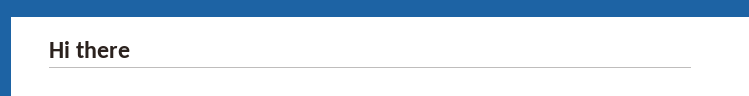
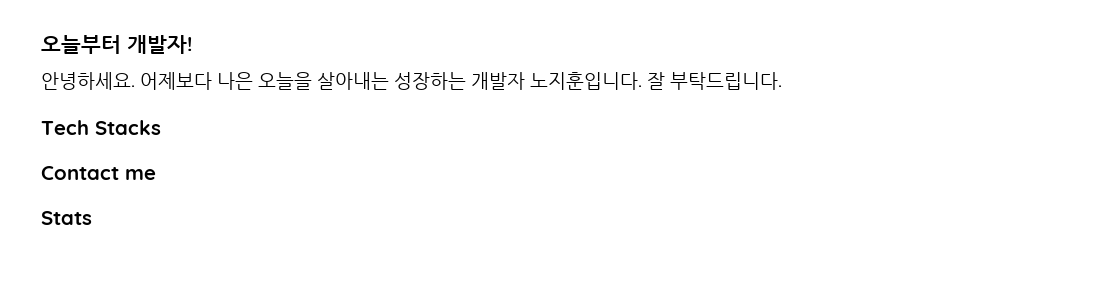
[49,41,131,58] Hi there -> [41,35,192,54] [41,72,782,90] [41,120,161,135] [41,166,156,180] [41,211,92,225] 오늘부터 개발자! // 안녕하세요. 어제보다 나은 오늘을 살아내는 성장하는 개발자 노지훈입니다. 잘 부탁드립니다. // Tech Stacks // Contact me // Stats

